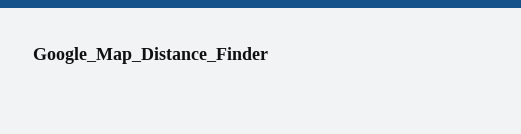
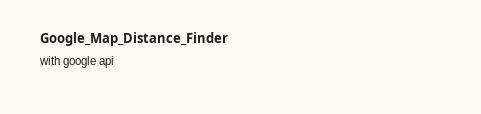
(268, 55) none -> [39,56,115,68] // with google api

